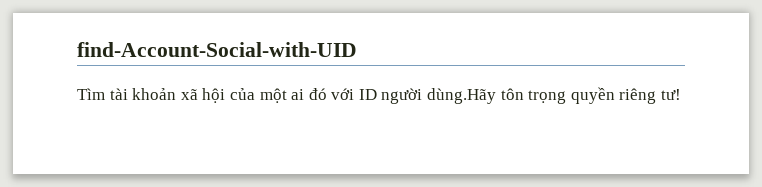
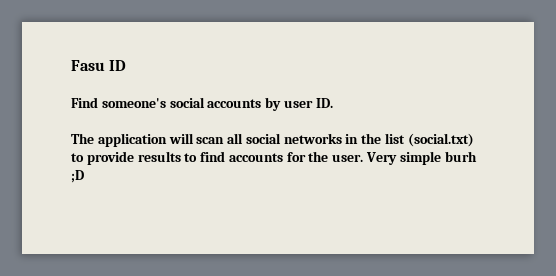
[77,42,357,57] [77,87,682,104] find-Account-Social-with-UID // Tìm tài khoản xã hội của một ai đó với ID người dùng.Hãy tôn trọng quyền riêng tư! -> [71,60,127,71] [71,97,333,111] [71,133,474,147] [71,151,477,165] [71,170,84,183] Fasu ID // Find someone's social accounts by user ID. // The application will scan all social networks in the list (social.txt) to provide results to find accounts for the user. Very simple burh ;D

